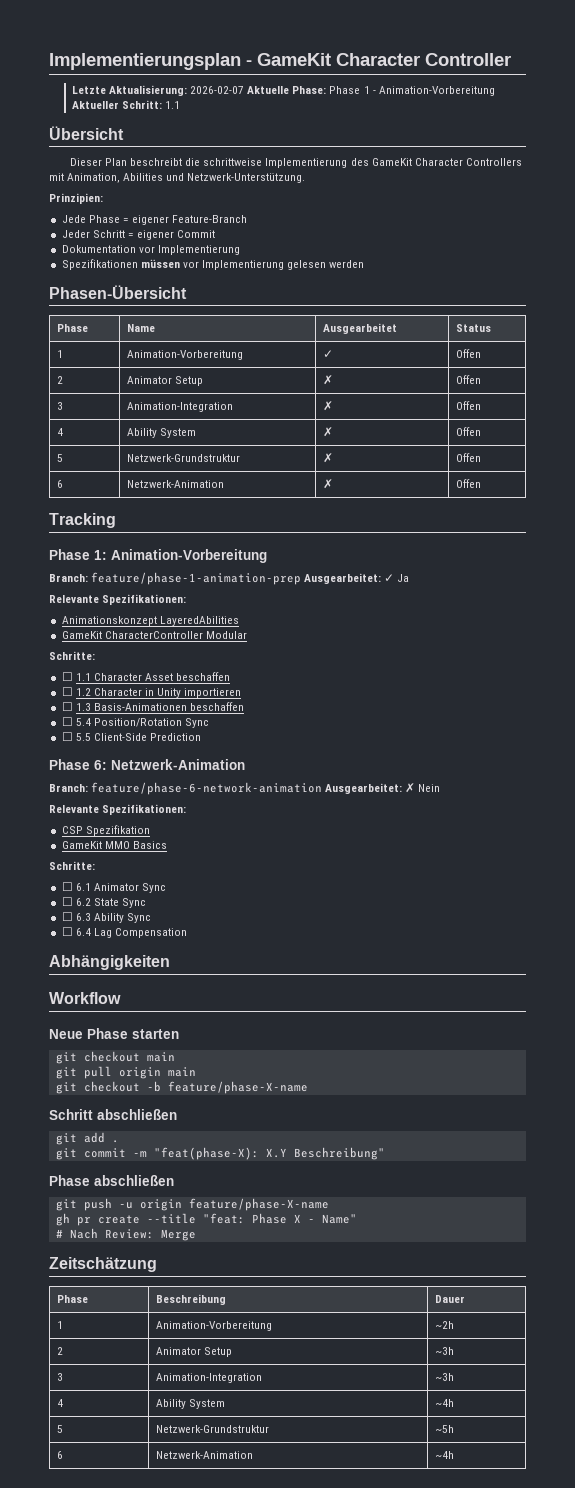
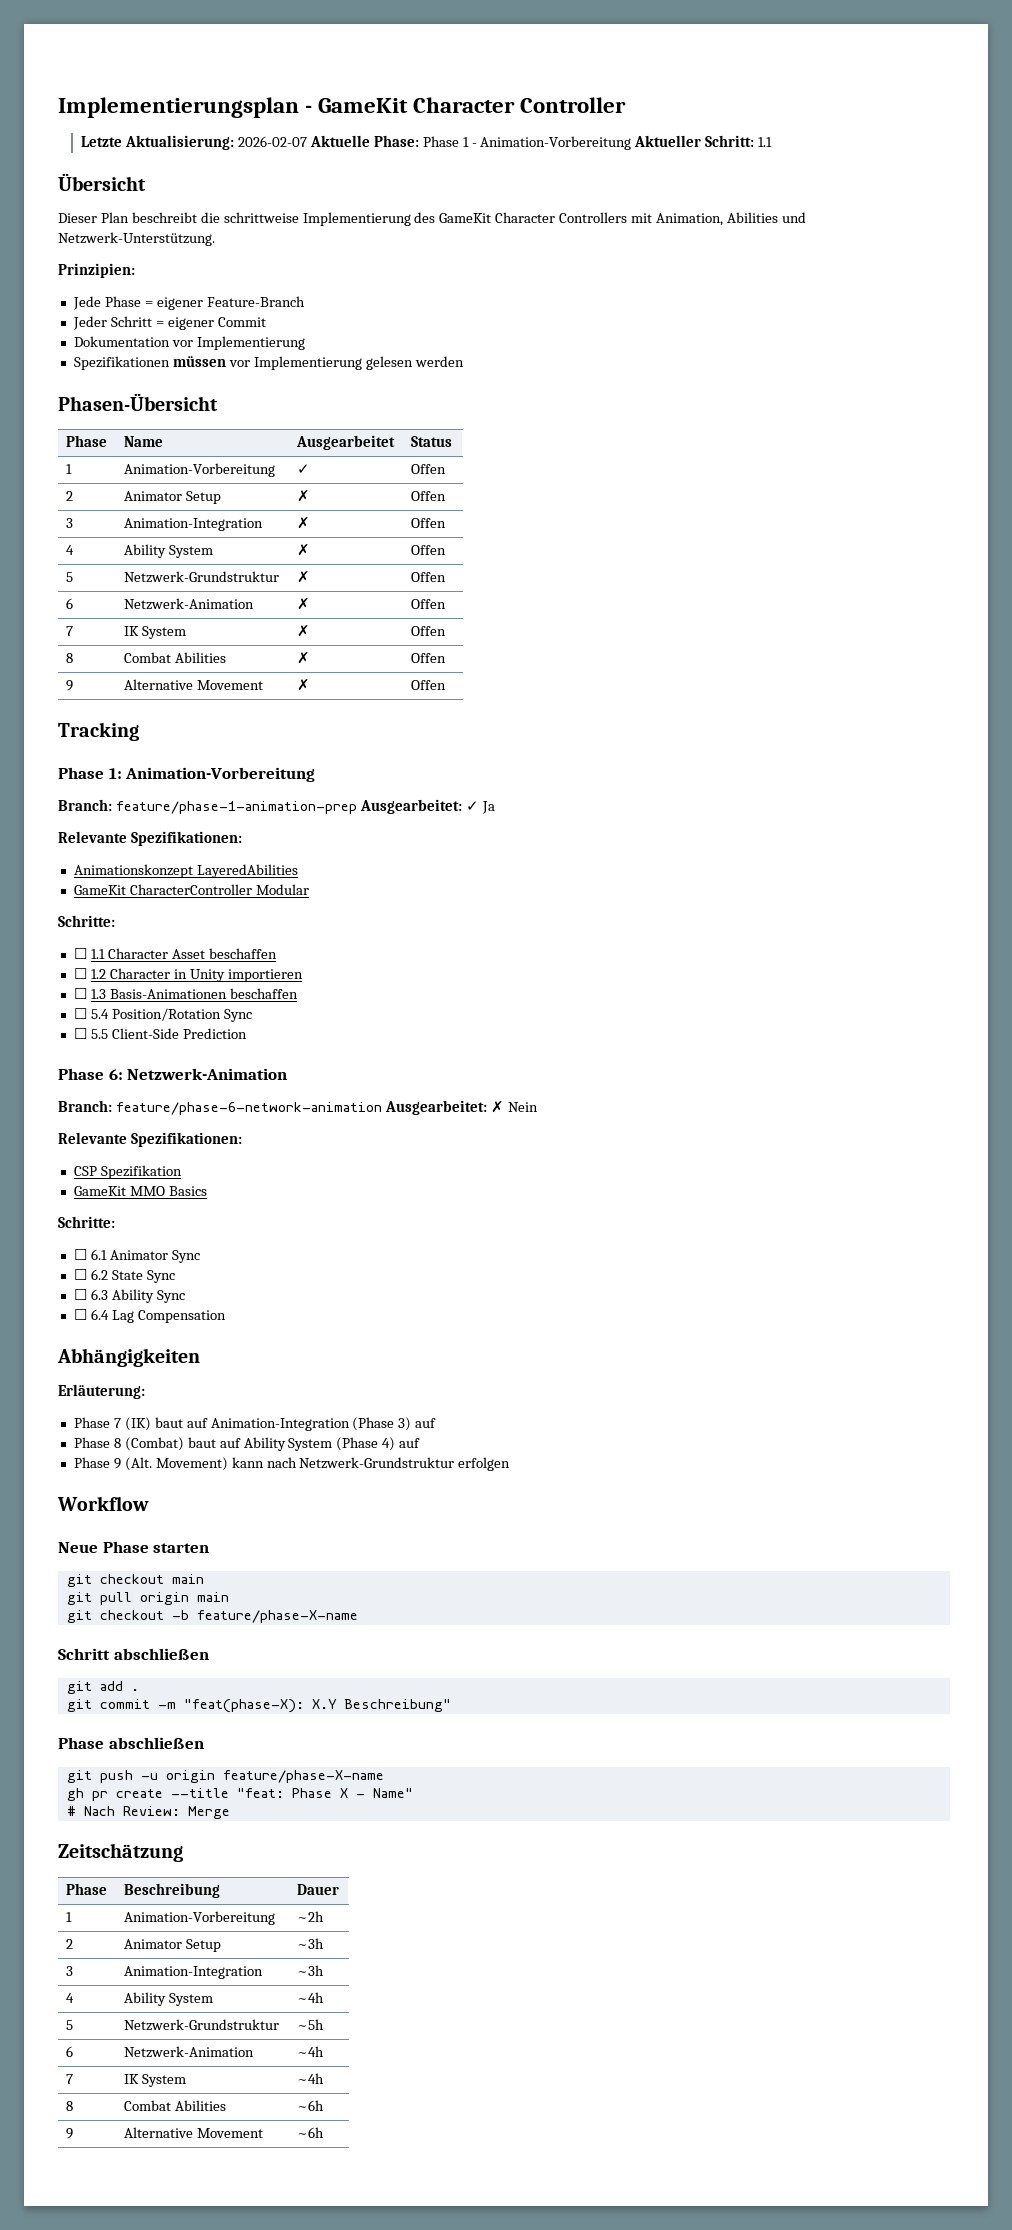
(481, 483) none -> [66,626,74,636] [124,626,187,639] [297,625,311,637] [411,626,447,636] [66,653,74,663] [124,652,227,663] [297,652,311,664] [411,653,447,663] [66,680,74,691] [124,679,264,690] [297,679,311,691] [411,680,447,690] // 7 | IK System | ✗ | Offen // 8 | Combat Abilities | ✗ | Offen // 9 | Alternative Movement | ✗ | Offen
(170, 962) none -> [58,1384,145,1399] [73,1417,437,1431] [73,1437,421,1451] [73,1457,511,1471] // Erläuterung: // Phase 7 (IK) baut auf Animation-Integration (Phase 3) auf // Phase 8 (Combat) baut auf Ability System (Phase 4) auf // Phase 9 (Alt. Movement) kann nach Netzwerk-Grundstruktur erfolgen
(454, 1455) none -> [66,2074,74,2084] [124,2074,187,2087] [297,2073,325,2084] [66,2101,74,2111] [124,2100,227,2111] [297,2100,325,2111] [66,2128,74,2139] [124,2127,264,2138] [297,2127,325,2138] // 7 | IK System | ~4h // 8 | Combat Abilities | ~6h // 9 | Alternative Movement | ~6h

